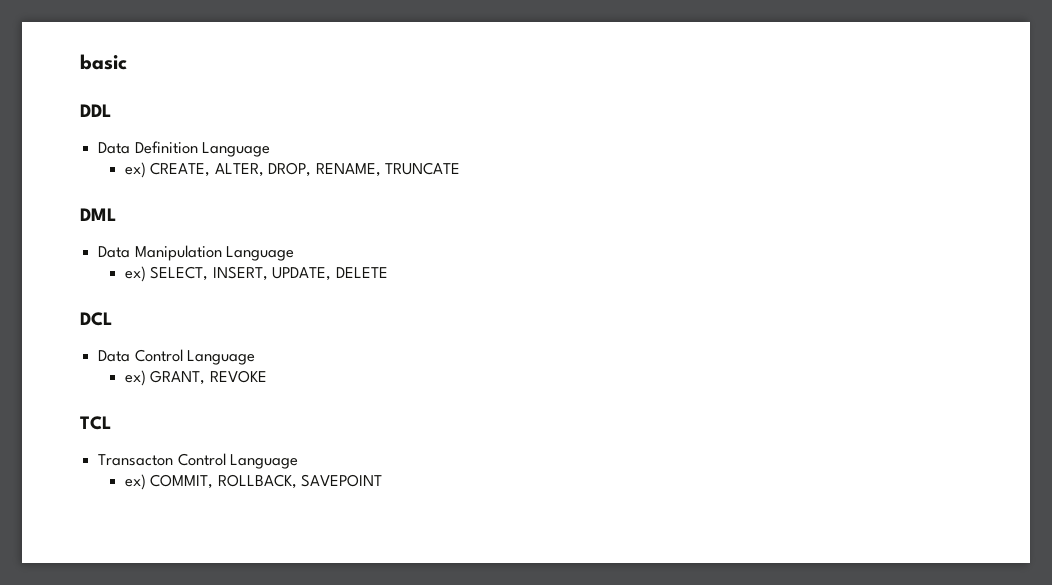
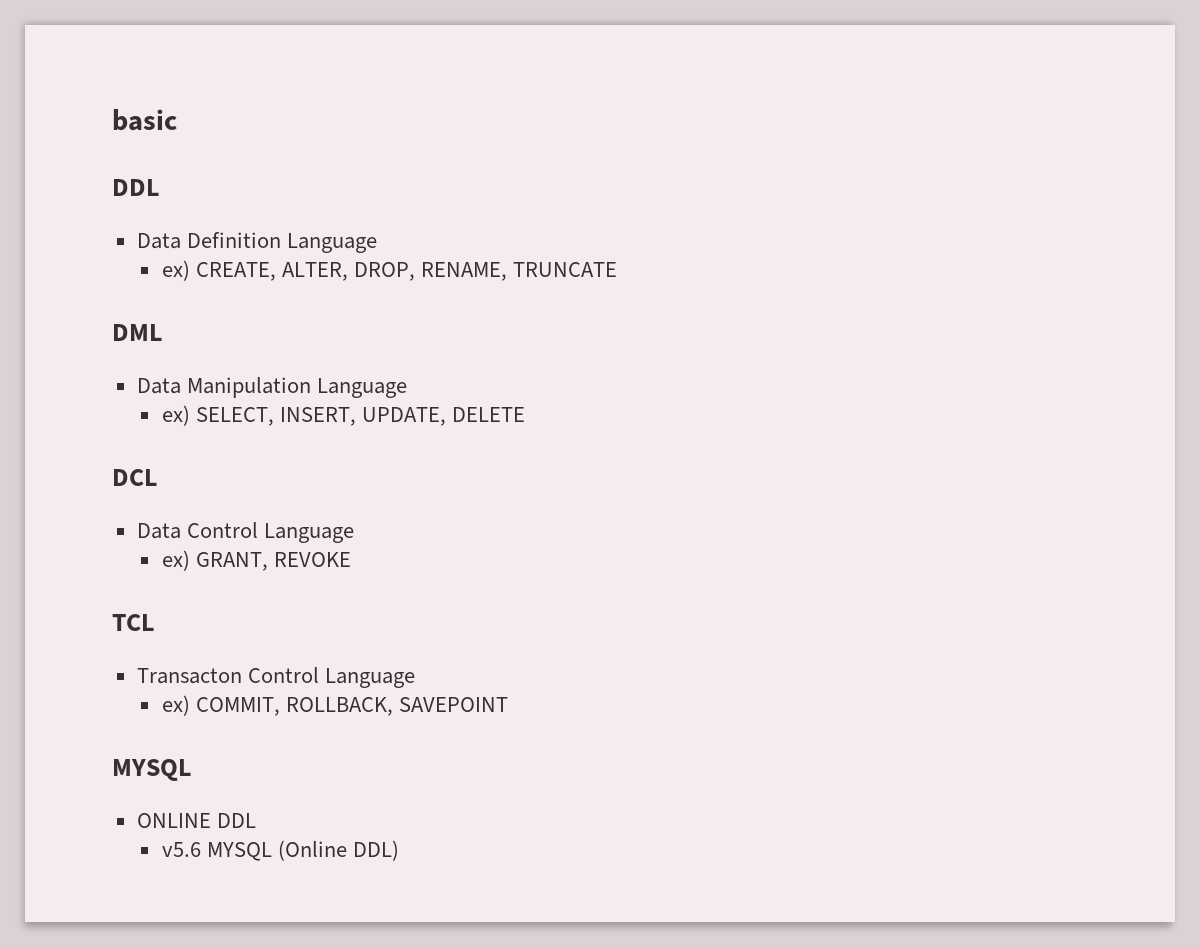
(383, 480) none -> [112,759,191,781] [136,813,256,828] [161,840,399,861] // MYSQL // ONLINE DDL // v5.6 MYSQL (Online DDL)

